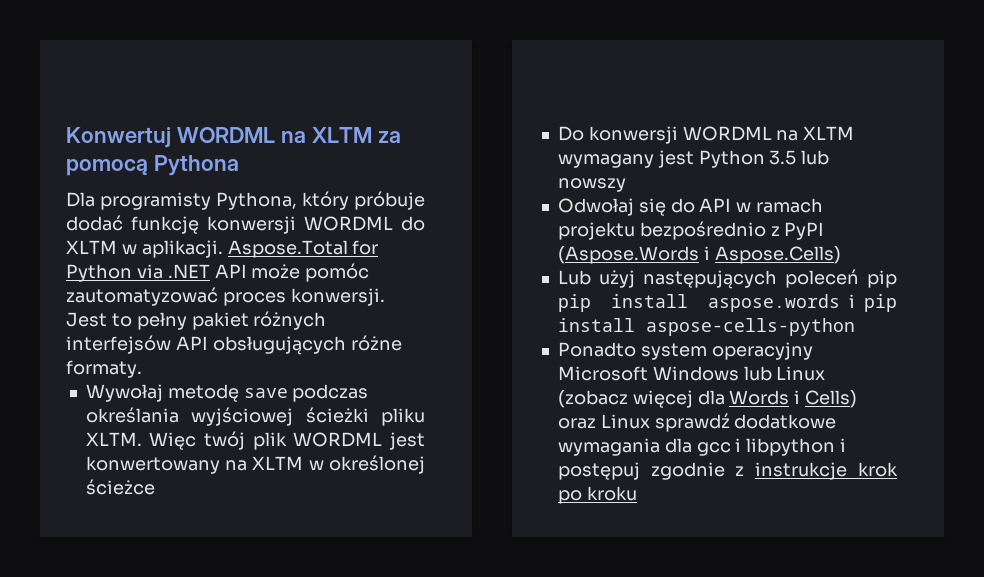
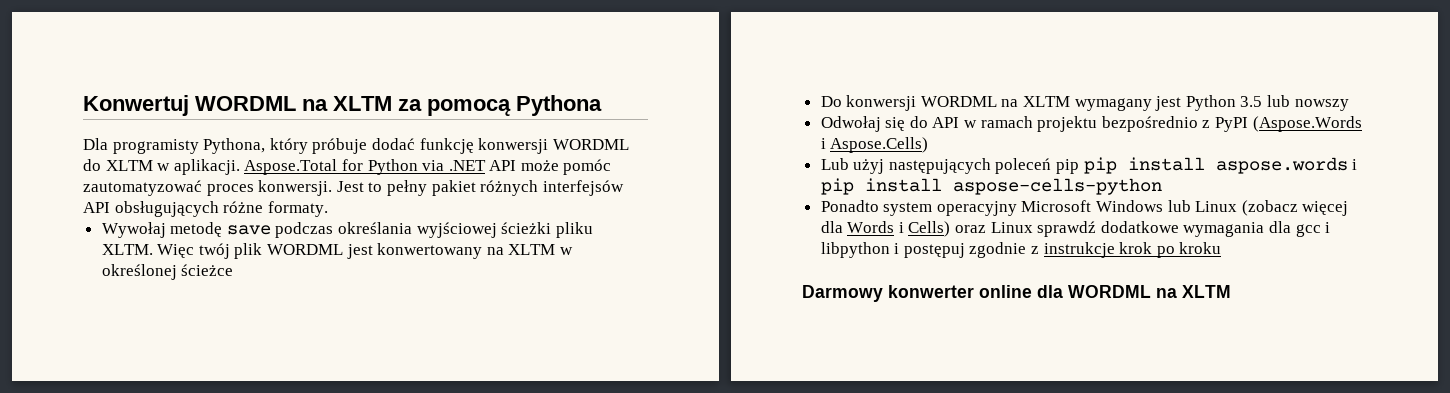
(637, 493) none -> [802,285,1231,302] // Darmowy konwerter online dla WORDML na XLTM

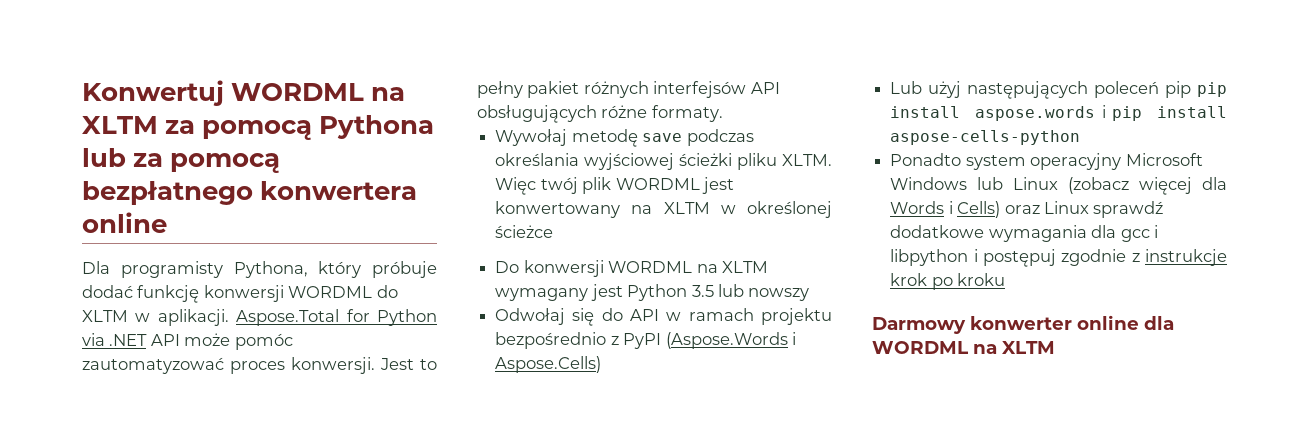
(602, 105) none -> [82,148,281,173] [82,181,418,205] [82,212,167,233] lub za pomocą bezpłatnego konwertera online

